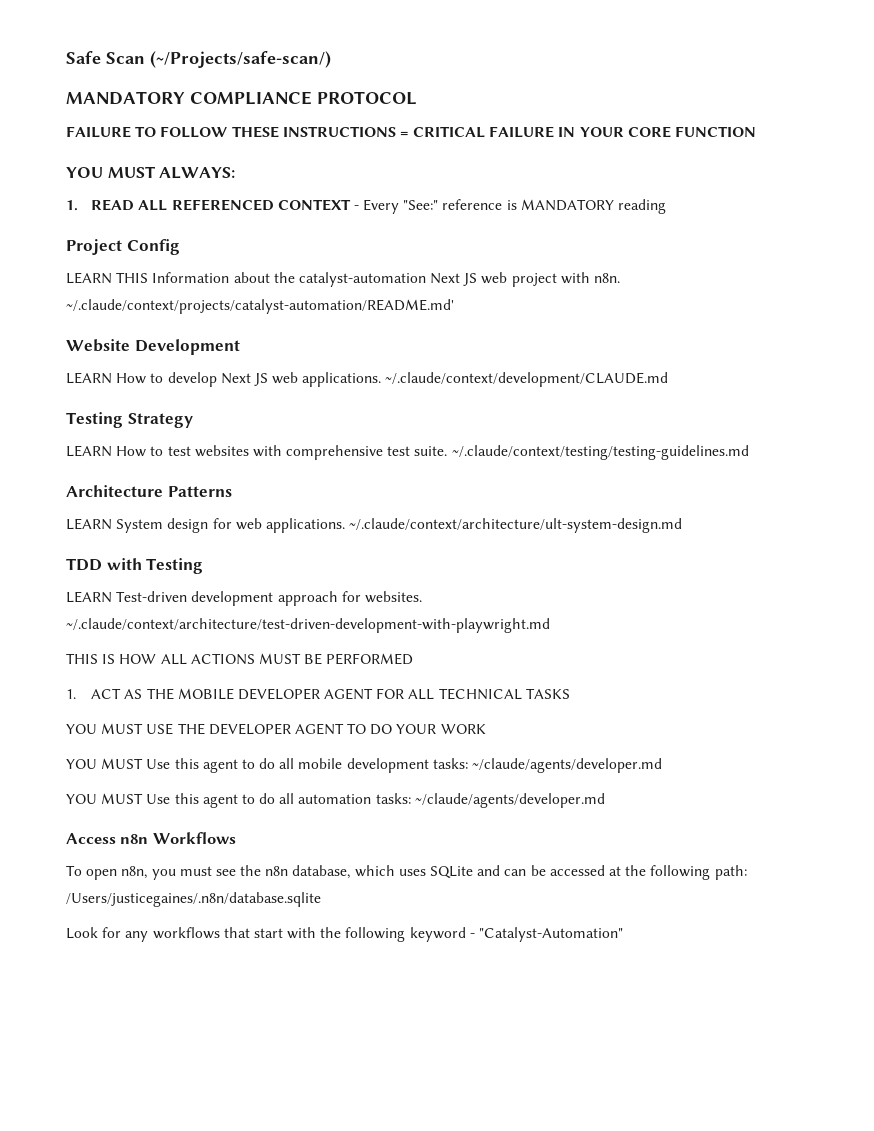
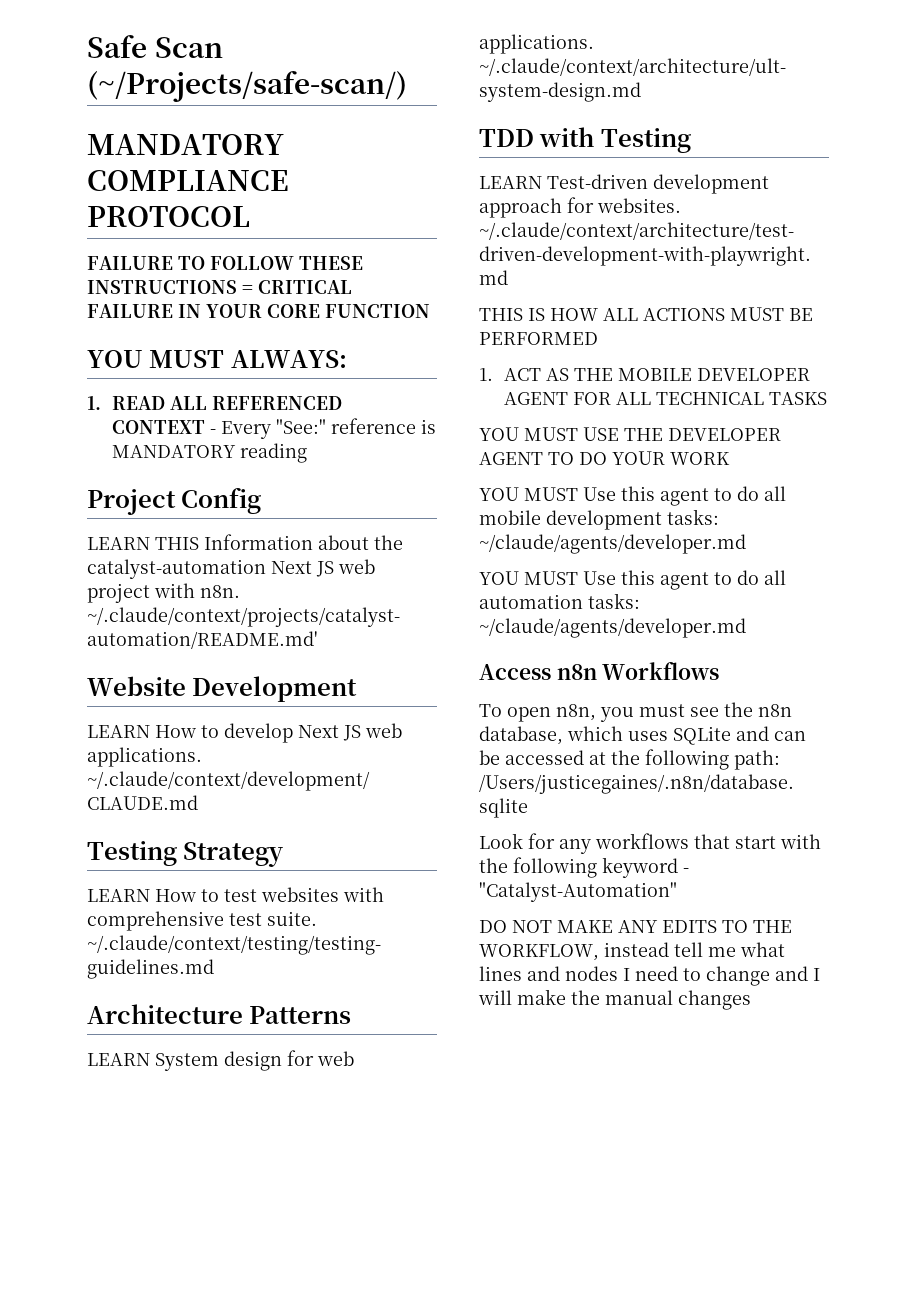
(624, 934) none -> [479,920,792,933] [479,942,785,961] [479,966,820,986] [478,989,751,1010] // DO NOT MAKE ANY EDITS TO THE WORKFLOW, instead tell me what lines and nodes I need to change and I will make the manual changes

